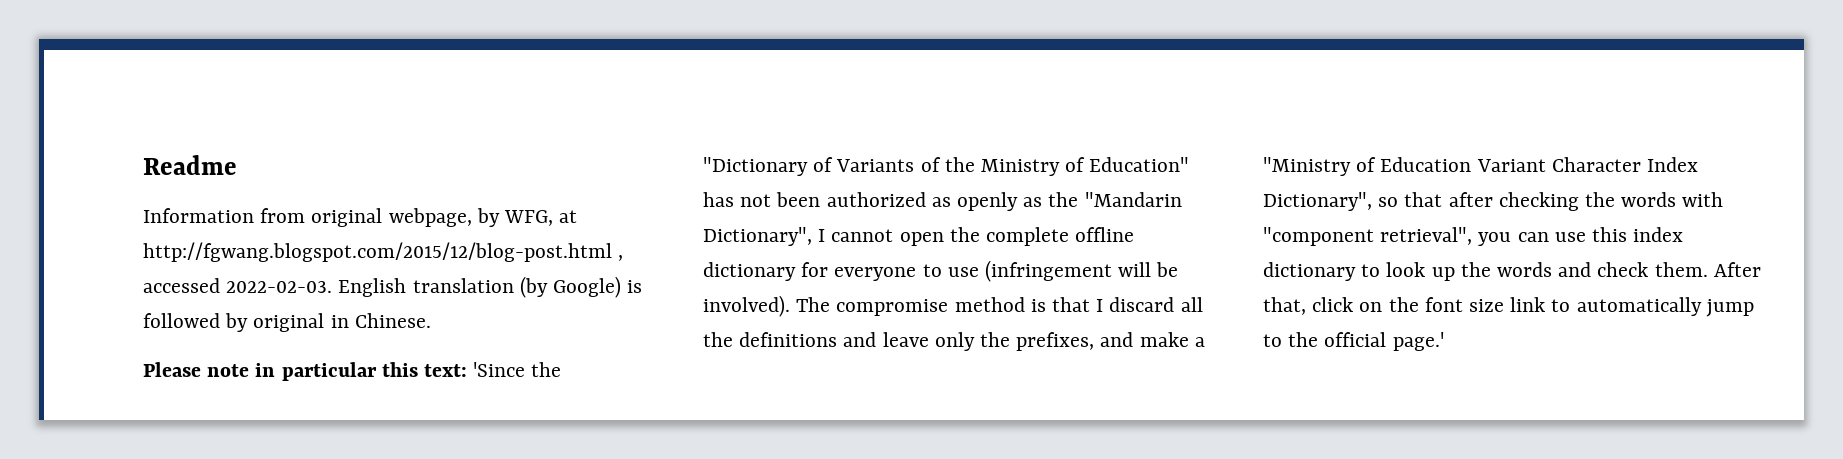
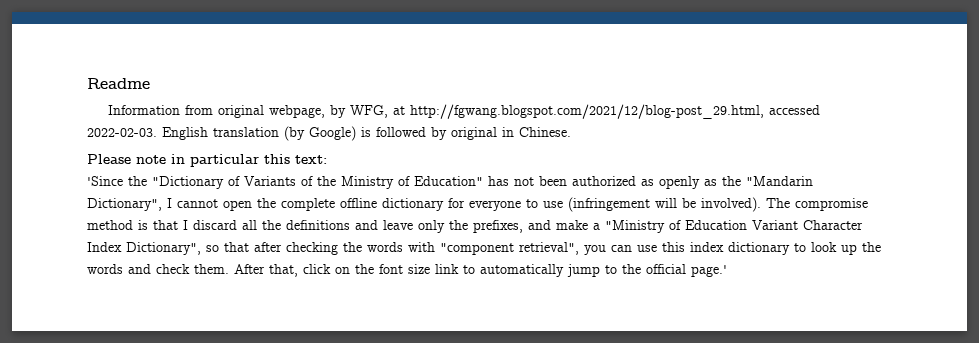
[143,242,624,262] http://fgwang.blogspot.com/2015/12/blog-post.html , -> [410,104,765,119] http://fgwang.blogspot.com/2021/12/blog-post_29.html,
(468, 370) none -> (327, 159) //

